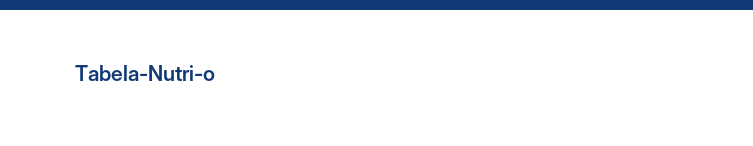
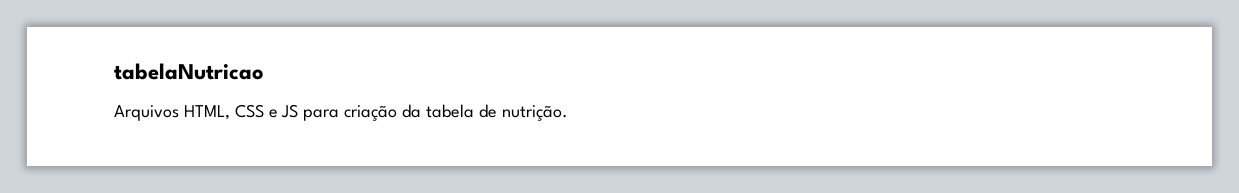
[75,65,215,81] Tabela-Nutri-o -> [114,63,264,80] [114,104,568,121] tabelaNutricao // Arquivos HTML, CSS e JS para criação da tabela de nutrição.

